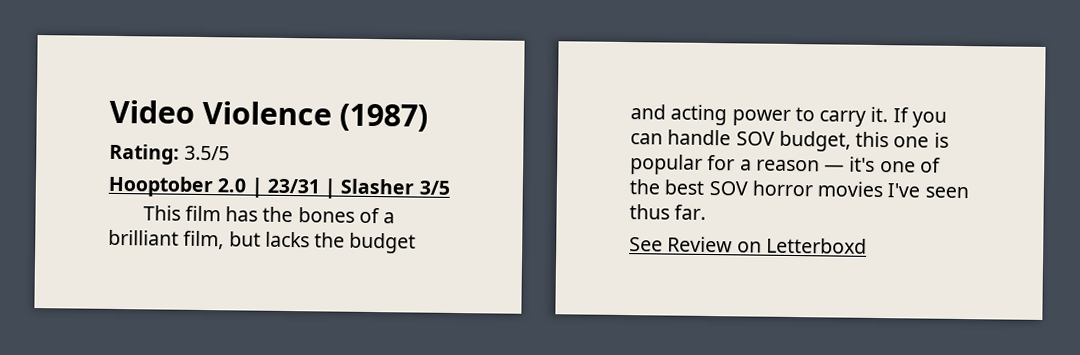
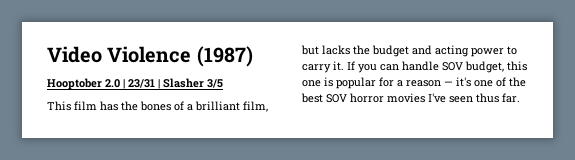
[109,143,231,165] // Rating: 3.5/5 -> (253, 56) none
[629,236,867,254] // See Review on Letterboxd -> (520, 98) none

